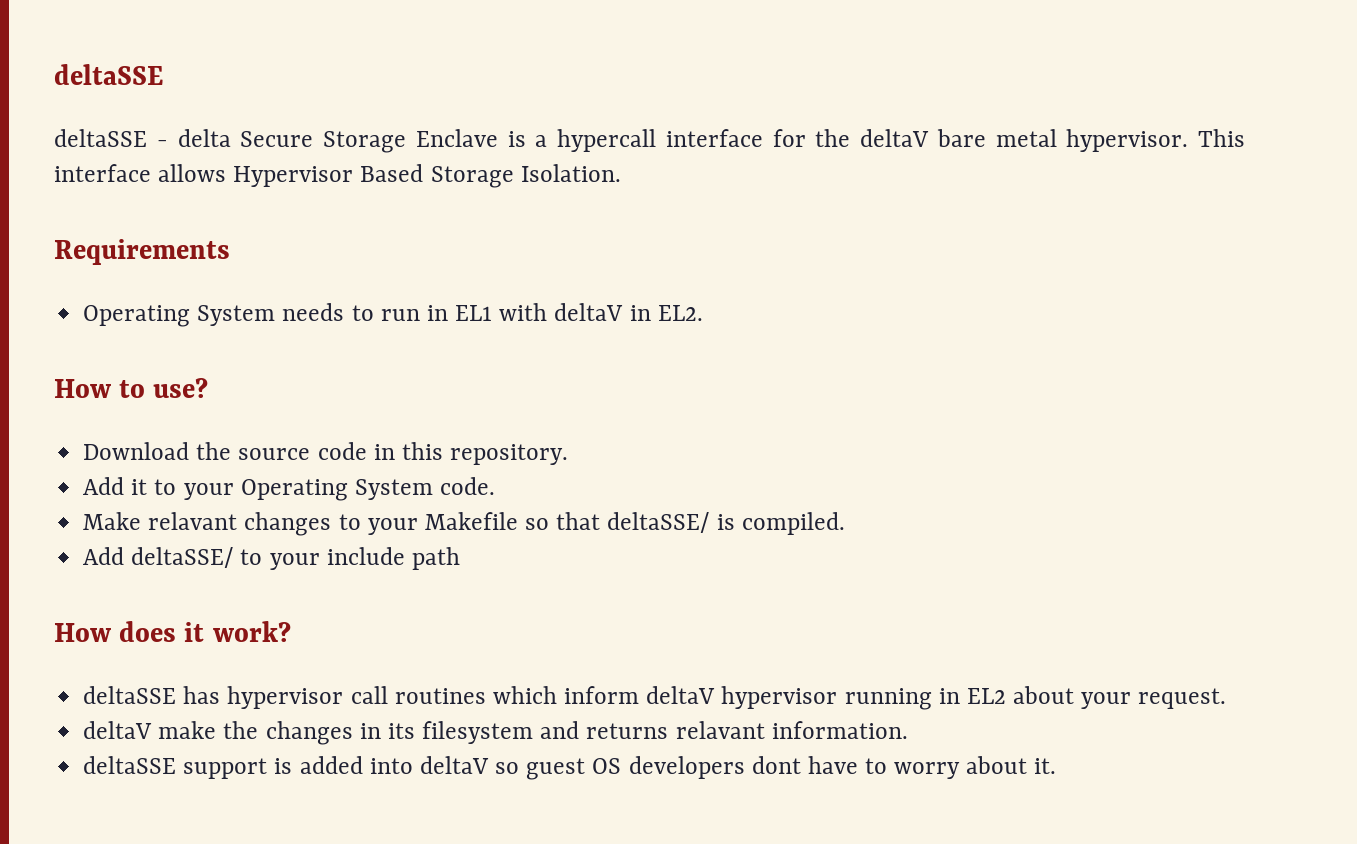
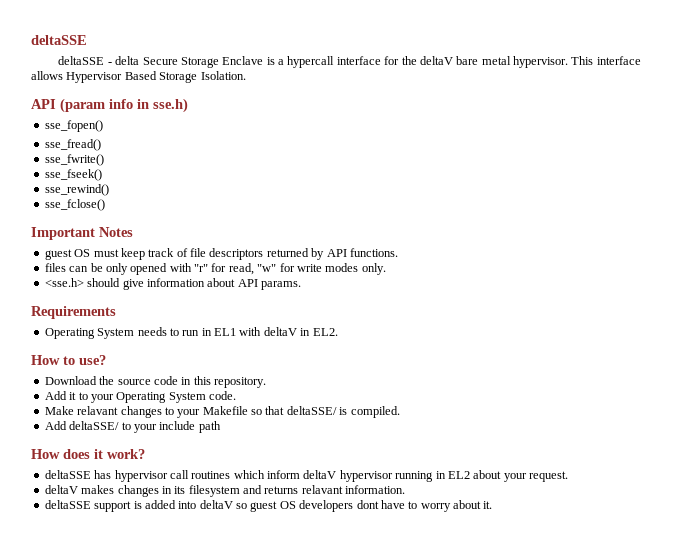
(621, 173) none -> [31,98,188,113] [44,120,103,132] [44,139,101,151] [44,154,104,166] [44,169,102,181] [44,184,109,196] [44,199,105,211] [31,227,133,240] [44,248,398,260] [44,263,386,275] [44,278,301,290] // API (param info in sse.h) // sse_fopen() // sse_fread() // sse_fwrite() // sse_fseek() // sse_rewind() // sse_fclose() // Important Notes // guest OS must keep track of file descriptors returned by API functions. // files can be only opened with "r" for read, "w" for write modes only. // <sse.h> should give information about API params.
[158,721,259,739] make the -> [81,485,115,494] makes

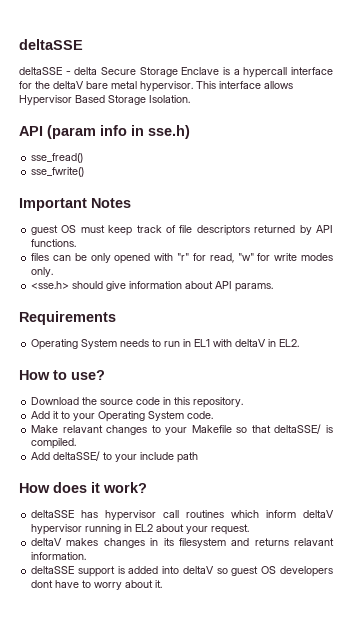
[44,120,103,132] // sse_fopen() -> (190, 132) none
[44,169,102,181] [44,184,109,196] [44,199,105,211] // sse_fseek() // sse_rewind() // sse_fclose() -> (85, 172) none

